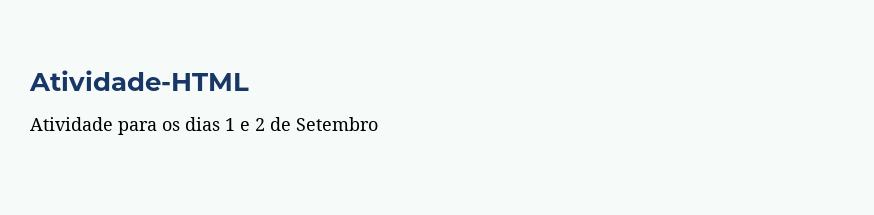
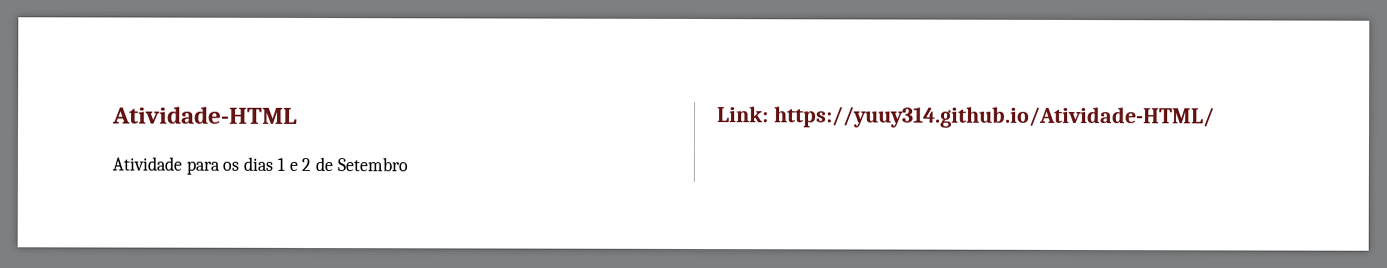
(378, 124) none -> [717,106,1215,129] // Link: https://yuuy314.github.io/Atividade-HTML/

